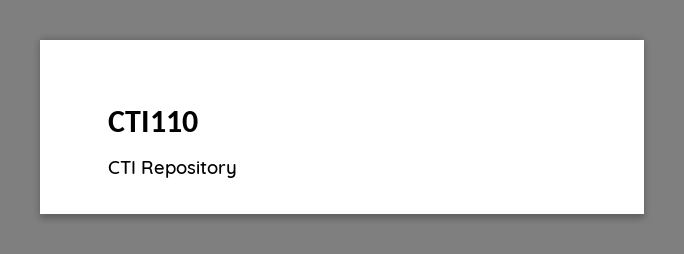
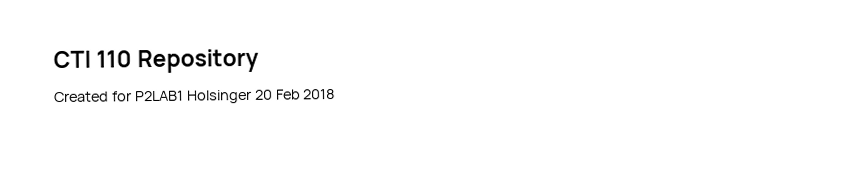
[108,111,198,132] [108,161,237,178] CTI110 // CTI Repository -> [53,48,260,74] [54,88,336,104] CTI 110 Repository // Created for P2LAB1 Holsinger 20 Feb 2018

